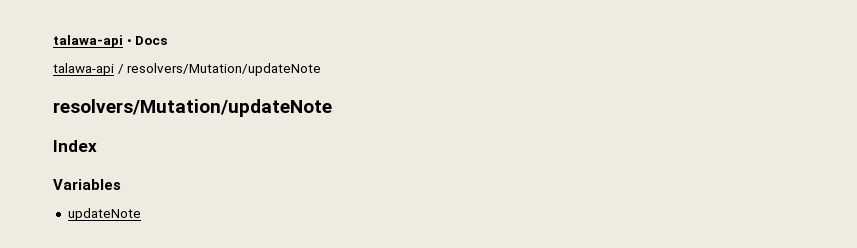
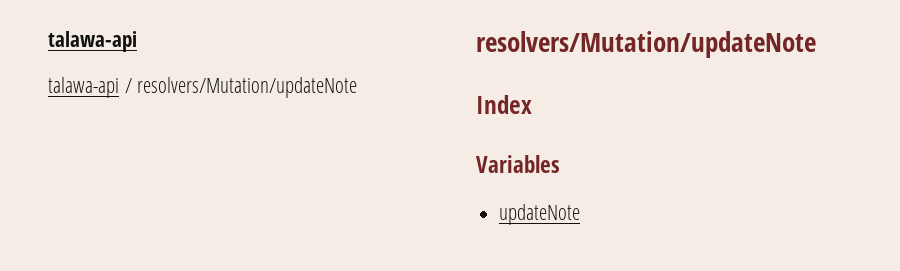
[53,35,168,48] talawa-api • Docs -> [48,31,137,52] talawa-api

